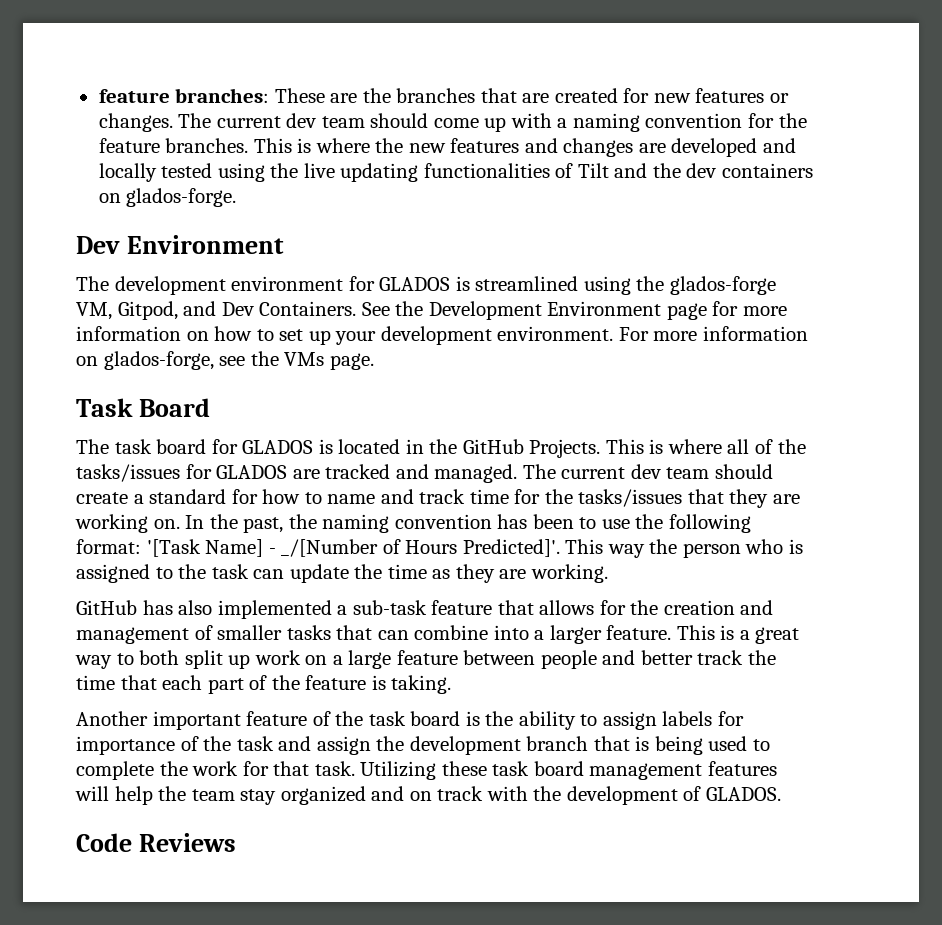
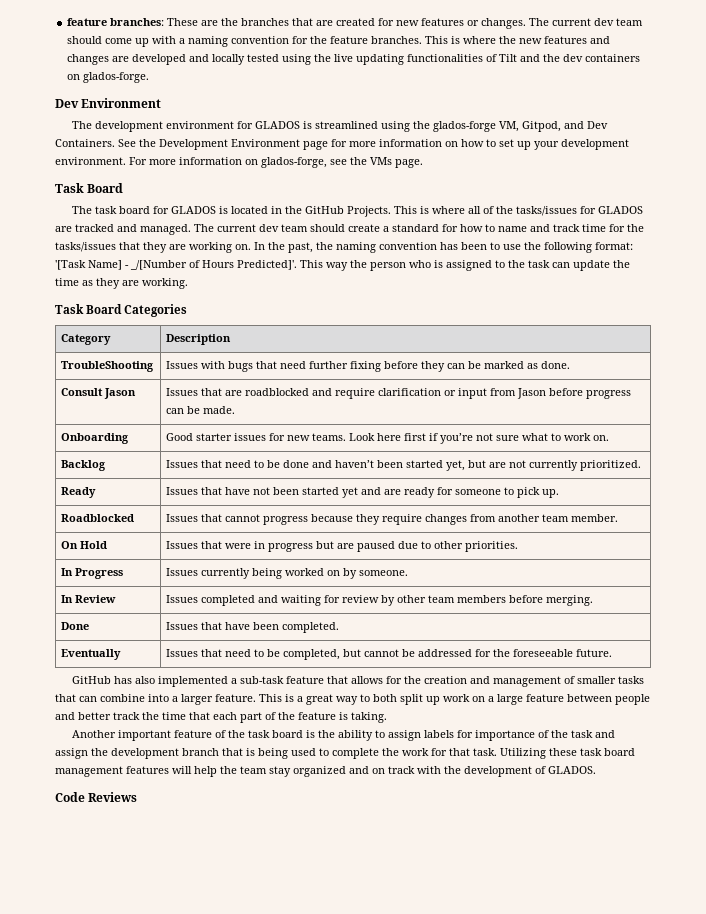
(608, 573) none -> [55,304,188,317] [61,334,112,345] [166,334,232,345] [61,361,155,372] [166,361,571,372] [61,388,137,399] [166,388,632,399] [166,406,236,414] [61,433,130,444] [166,433,610,444] [61,460,107,471] [166,460,642,471] [61,487,97,498] [166,487,560,498] [61,514,135,522] [166,514,619,525] [61,541,108,549] [166,541,519,552] [61,568,124,579] [166,568,409,579] [61,595,117,603] [166,595,594,606] [61,622,90,630] [166,622,340,633] [61,649,122,660] [166,649,613,660] // Task Board Categories // Category | Description // TroubleShooting | Issues with bugs that need further fixing before they can be marked as done. // Consult Jason | Issues that are roadblocked and require clarification or input from Jason before progress can be made. // Onboarding | Good starter issues for new teams. Look here first if you’re not sure what to work on. // Backlog | Issues that need to be done and haven’t been started yet, but are not currently prioritized. // Ready | Issues that have not been started yet and are ready for someone to pick up. // Roadblocked | Issues that cannot progress because they require changes from another team member. // On Hold | Issues that were in progress but are paused due to other priorities. // In Progress | Issues currently being worked on by someone. // In Review | Issues completed and waiting for review by other team members before merging. // Done | Issues that have been completed. // Eventually | Issues that need to be completed, but cannot be addressed for the foreseeable future.

